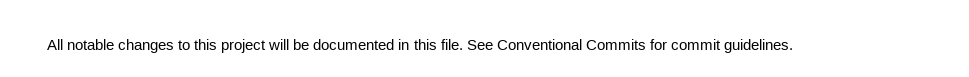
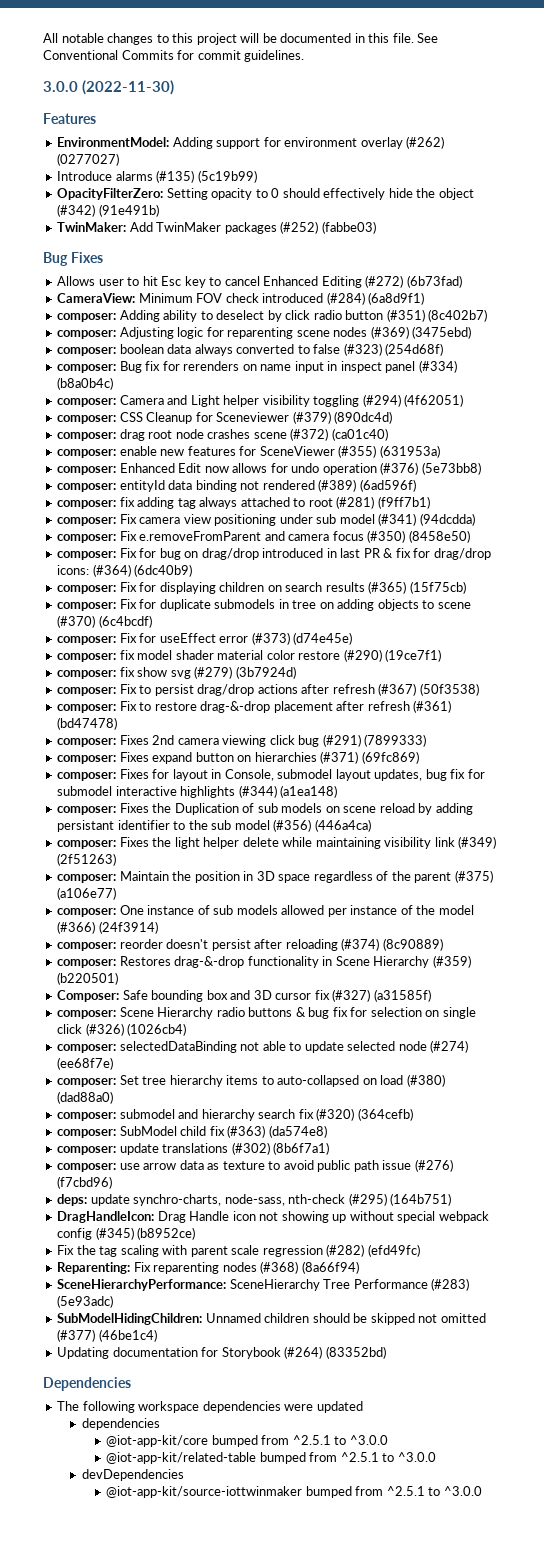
(793, 46) none -> [43,80,175,95] [43,113,96,124] [57,136,445,149] [57,153,120,166] [57,170,257,183] [57,188,474,200] [57,204,159,217] [57,221,376,234] [43,252,103,266] [57,275,462,288] [57,292,425,305] [57,309,488,322] [57,326,472,339] [57,343,444,356] [57,360,457,373] [57,377,114,390] [57,394,464,407] [57,411,393,424] [57,428,388,441] [57,445,440,458] [57,462,481,475] [57,479,416,492] [57,496,430,509] [57,513,475,526] [57,530,470,543] [57,548,491,560] [57,564,193,577] [57,581,466,594] [57,599,471,611] [57,615,152,628] [57,632,353,645] [57,649,442,662] [57,666,296,679] [57,683,479,696] [57,700,452,713] [57,717,118,730] [57,734,427,747] [57,751,419,764] [57,769,485,781] [57,785,338,798] [57,803,473,815] [57,819,371,832] [57,836,497,849] [57,853,117,866] [57,870,493,883] [57,887,117,900] [57,905,474,917] [57,921,158,934] [57,938,443,951] [57,955,471,968] [57,972,119,985] [57,989,431,1002] [57,1007,476,1019] [57,1023,187,1036] [57,1040,469,1053] [57,1057,114,1070] [57,1074,445,1087] [57,1091,114,1104] [57,1108,413,1121] [57,1125,327,1138] [57,1142,330,1155] [57,1159,453,1172] [57,1176,113,1189] [57,1193,452,1206] [57,1211,489,1223] [57,1227,196,1240] [57,1244,420,1257] [57,1261,359,1274] [57,1278,470,1291] [57,1295,114,1308] [57,1313,486,1325] [57,1329,157,1342] [57,1346,386,1359] [43,1377,131,1391] [57,1401,363,1413] [81,1418,160,1430] [106,1435,388,1447] [106,1452,436,1464] [81,1469,184,1481] [106,1486,482,1498] // 3.0.0 (2022-11-30) // Features // EnvironmentModel: Adding support for environment overlay (#262) (0277027) // Introduce alarms (#135) (5c19b99) // OpacityFilterZero: Setting opacity to 0 should effectively hide the object (#342) (91e491b) // TwinMaker: Add TwinMaker packages (#252) (fabbe03) // Bug Fixes // Allows user to hit Esc key to cancel Enhanced Editing (#272) (6b73fad) // CameraView: Minimum FOV check introduced (#284) (6a8d9f1) // composer: Adding ability to deselect by click radio button (#351) (8c402b7) // composer: Adjusting logic for reparenting scene nodes (#369) (3475ebd) // composer: boolean data always converted to false (#323) (254d68f) // composer: Bug fix for rerenders on name input in inspect panel (#334) (b8a0b4c) // composer: Camera and Light helper visibility toggling (#294) (4f62051) // composer: CSS Cleanup for Sceneviewer (#379) (890dc4d) // composer: drag root node crashes scene (#372) (ca01c40) // composer: enable new features for SceneViewer (#355) (631953a) // composer: Enhanced Edit now allows for undo operation (#376) (5e73bb8) // composer: entityId data binding not rendered (#389) (6ad596f) // composer: fix adding tag always attached to root (#281) (f9ff7b1) // composer: Fix camera view positioning under sub model (#341) (94dcdda) // composer: Fix e.removeFromParent and camera focus (#350) (8458e50) // composer: Fix for bug on drag/drop introduced in last PR & fix for drag/drop icons: (#364) (6dc40b9) // composer: Fix for displaying children on search results (#365) (15f75cb) // composer: Fix for duplicate submodels in tree on adding objects to scene (#370) (6c4bcdf) // composer: Fix for useEffect error (#373) (d74e45e) // composer: fix model shader material color restore (#290) (19ce7f1) // composer: fix show svg (#279) (3b7924d) // composer: Fix to persist drag/drop actions after refresh (#367) (50f3538) // composer: Fix to restore drag-&-drop placement after refresh (#361) (bd47478) // composer: Fixes 2nd camera viewing click bug (#291) (7899333) // composer: Fixes expand button on hierarchies (#371) (69fc869) // composer: Fixes for layout in Console, submodel layout updates, bug fix for submodel interactive highlights (#344) (a1ea148) // composer: Fixes the Duplication of sub models on scene reload by adding persistant identifier to the sub model (#356) (446a4ca) // composer: Fixes the light helper delete while maintaining visibility link (#349) (2f51263) // composer: Maintain the position in 3D space regardless of the parent (#375) (a106e77) // composer: One instance of sub models allowed per instance of the model (#366) (24f3914) // composer: reorder doesn't persist after reloading (#374) (8c90889) // composer: Restores drag-&-drop functionality in Scene Hierarchy (#359) (b220501) // Composer: Safe bounding box and 3D cursor fix (#327) (a31585f) // composer: Scene Hierarchy radio buttons & bug fix for selection on single click (#326) (1026cb4) // composer: selectedDataBinding not able to update selected node (#274) (ee68f7e) // composer: Set tree hierarchy items to auto-collapsed on load (#380) (dad88a0) // composer: submodel and hierarchy search fix (#320) (364cefb) // composer: SubModel child fix (#363) (da574e8) // composer: update translations (#302) (8b6f7a1) // composer: use arrow data as texture to avoid public path issue (#276) (f7cbd96) // deps: update synchro-charts, node-sass, nth-check (#295) (164b751) // DragHandleIcon: Drag Handle icon not showing up without special webpack config (#345) (b8952ce) // Fix the tag scaling with parent scale regression (#282) (efd49fc) // Reparenting: Fix reparenting nodes (#368) (8a66f94) // SceneHierarchyPerformance: SceneHierarchy Tree Performance (#283) (5e93adc) // SubModelHidingChildren: Unnamed children should be skipped not omitted (#377) (46be1c4) // Updating documentation for Storybook (#264) (83352bd) // Dependencies // The following workspace dependencies were updated // dependencies // @iot-app-kit/core bumped from ^2.5.1 to ^3.0.0 // @iot-app-kit/related-table bumped from ^2.5.1 to ^3.0.0 // devDependencies // @iot-app-kit/source-iottwinmaker bumped from ^2.5.1 to ^3.0.0

